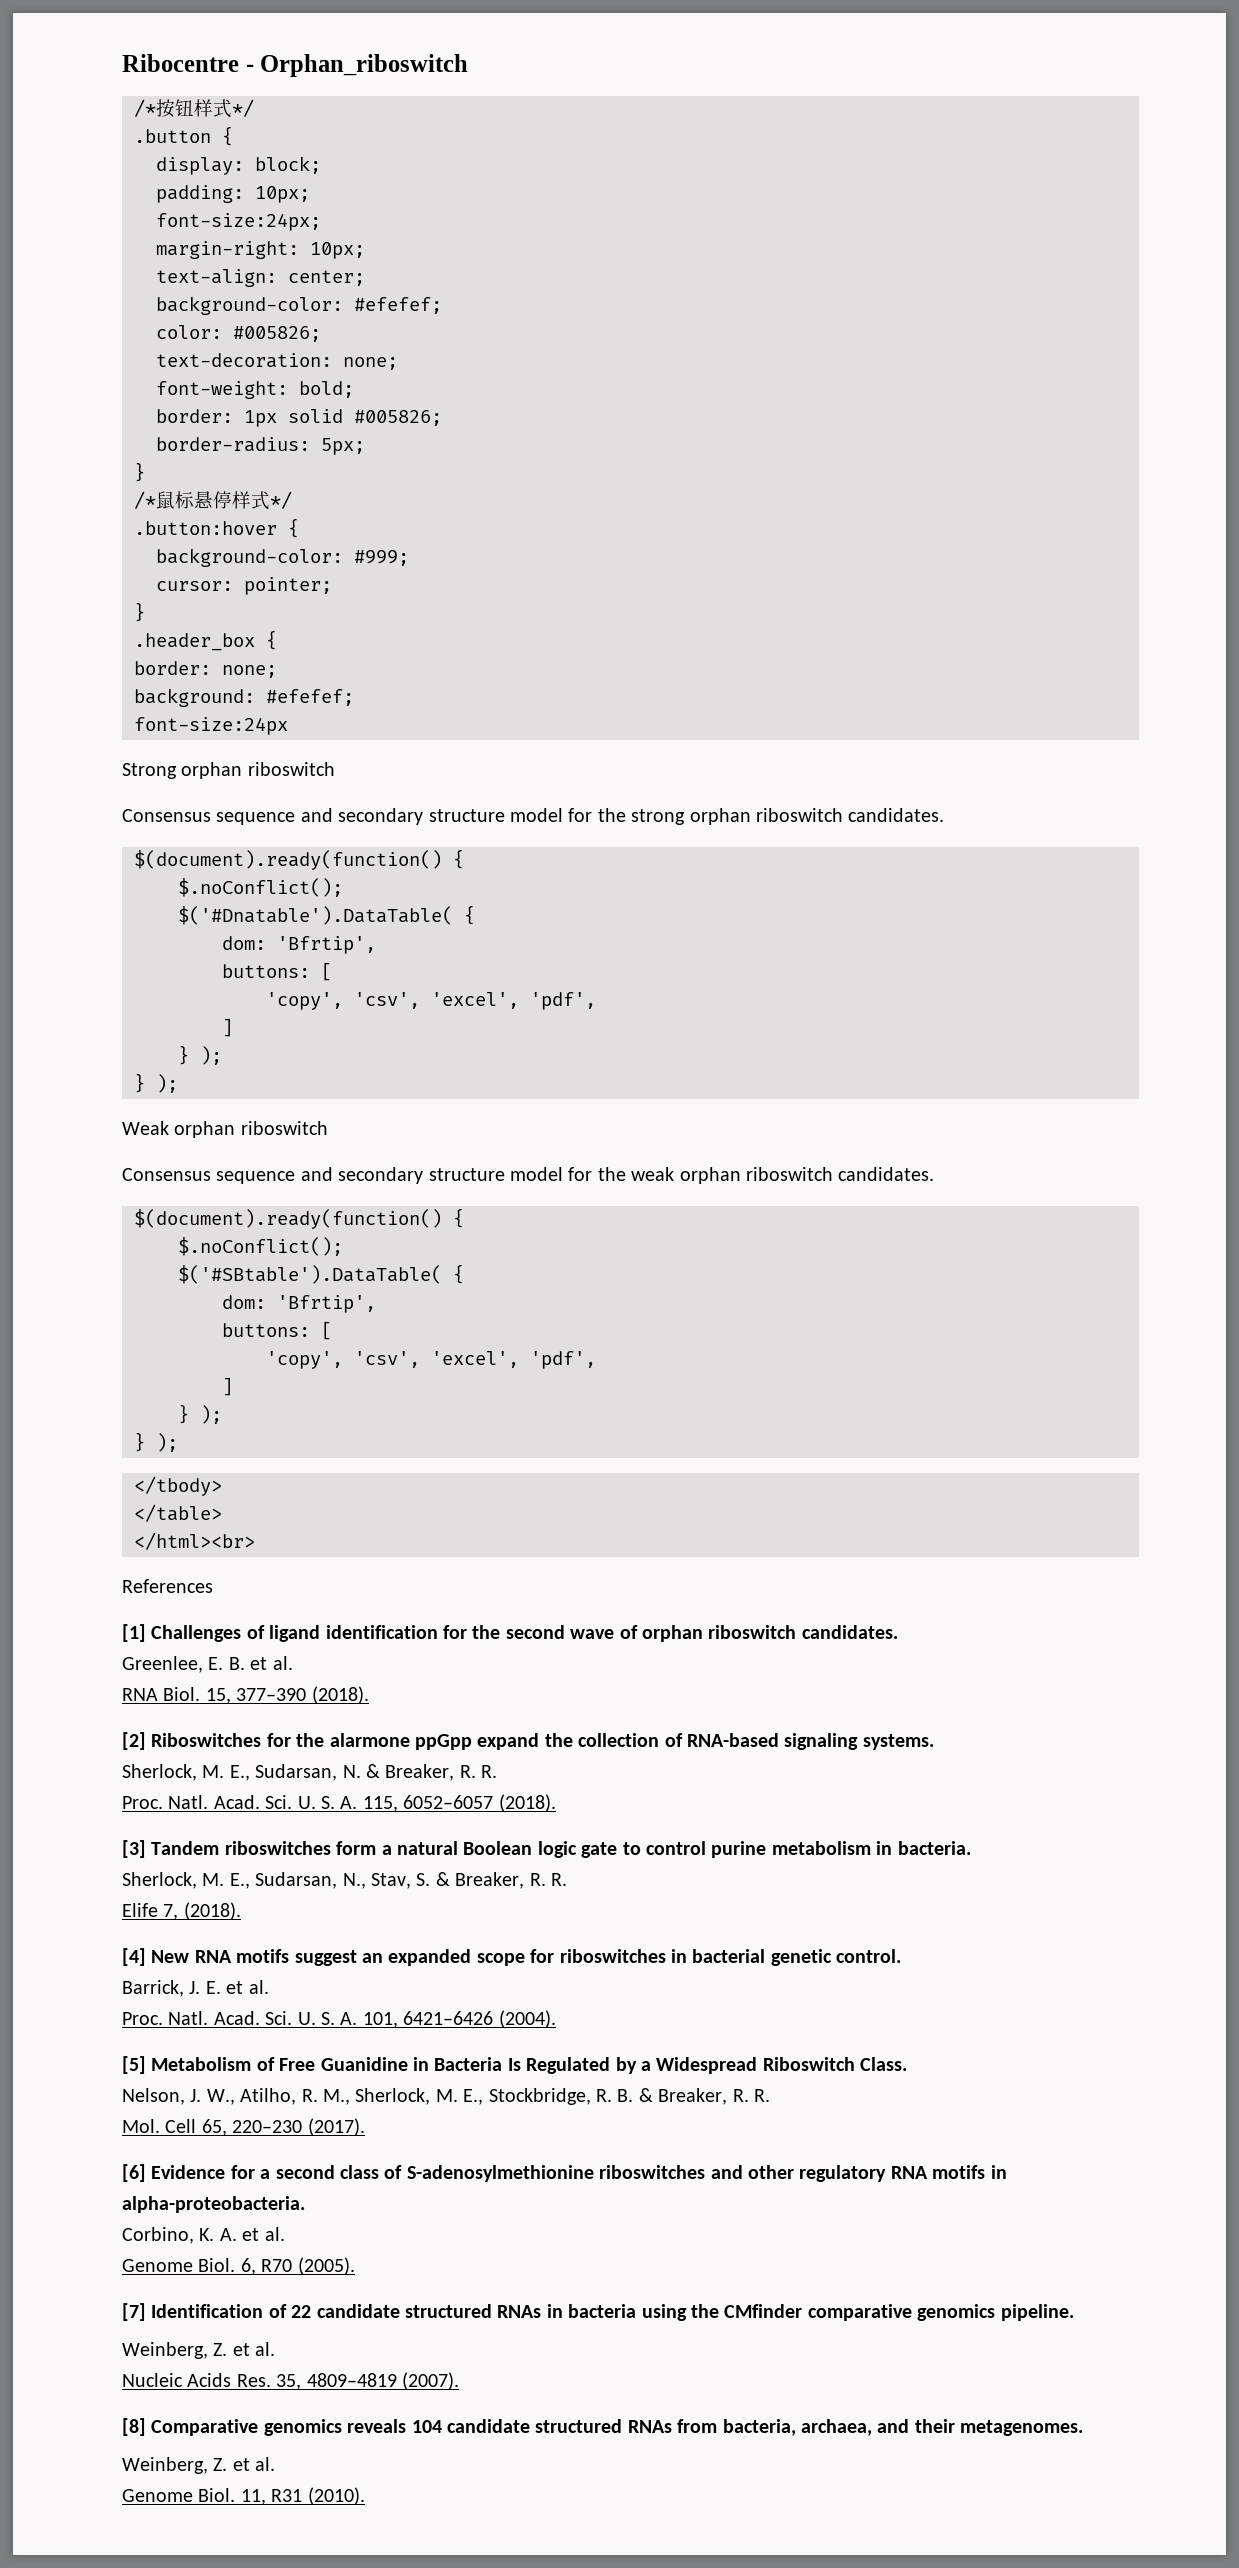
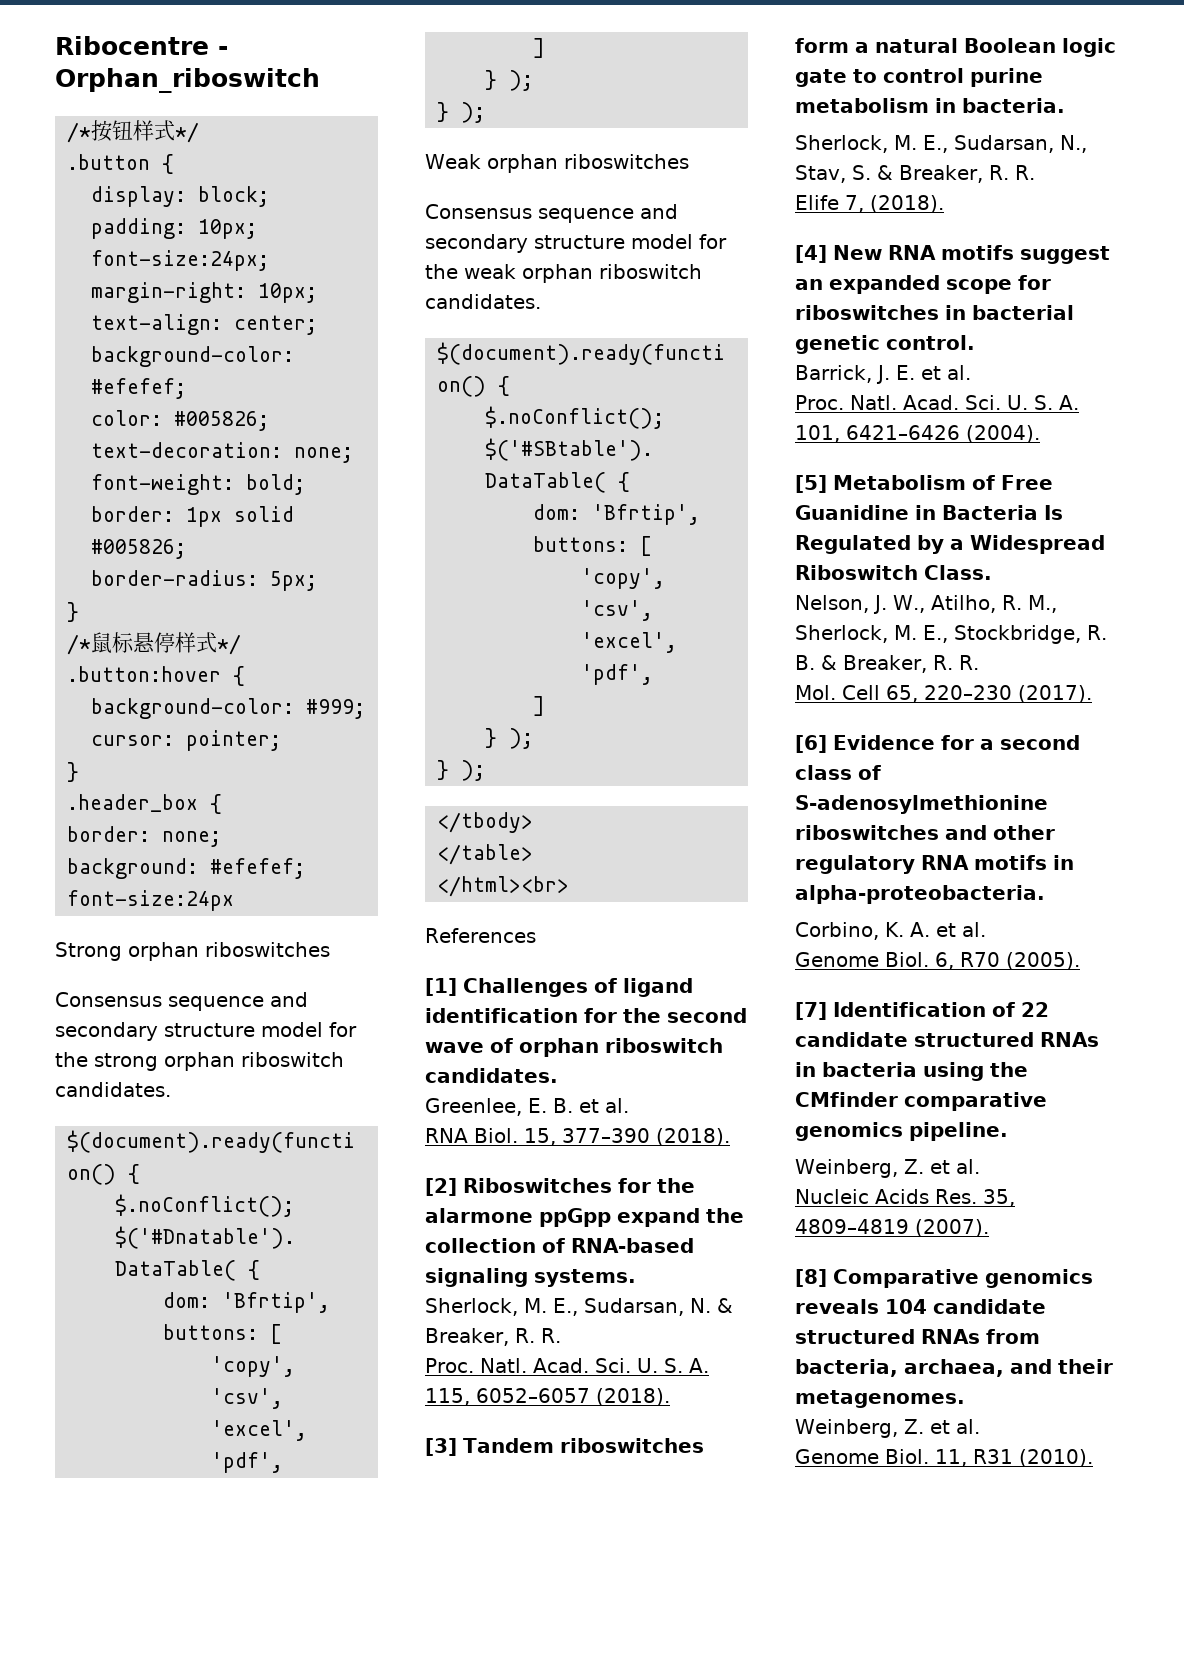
[247,762,335,776] riboswitch -> [205,942,330,957] riboswitches
[240,1121,328,1135] riboswitch -> [563,154,689,169] riboswitches

